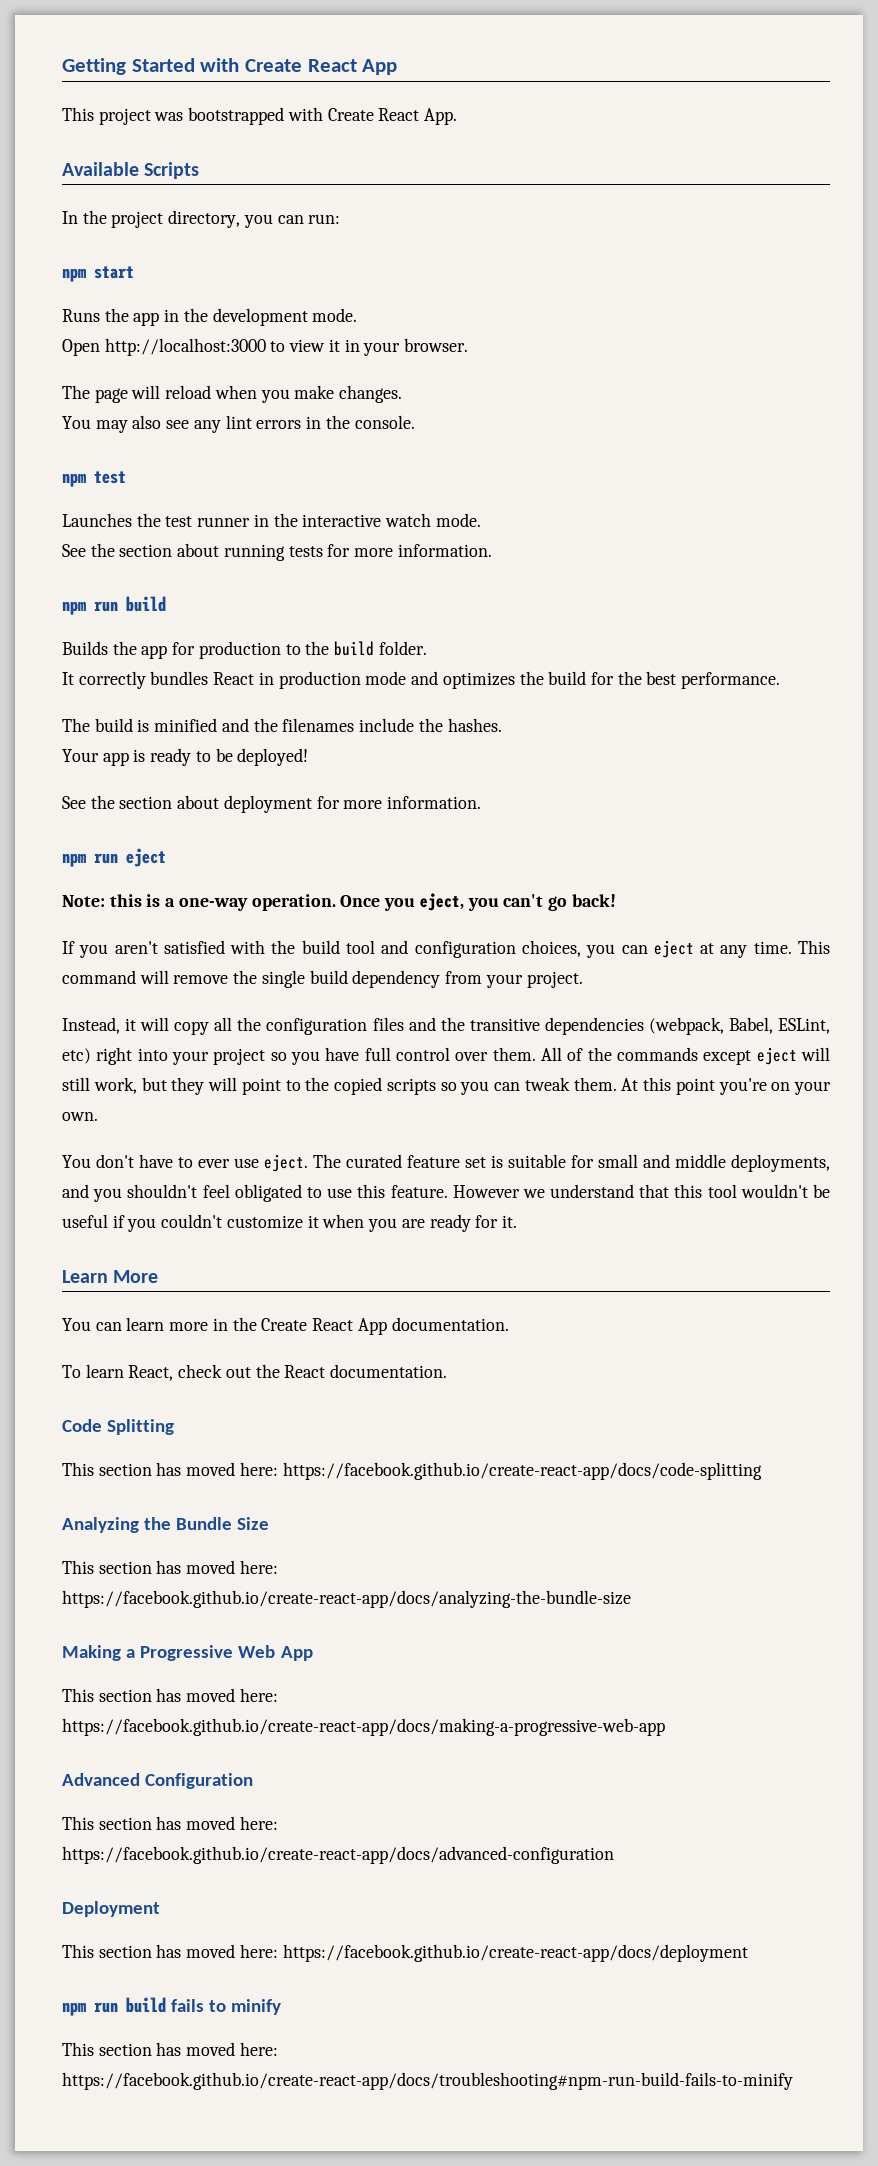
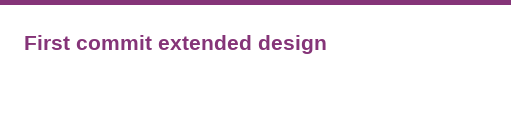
[62,58,398,75] [62,107,458,125] [62,162,200,179] [62,210,341,228] [62,266,134,282] [62,308,358,326] [62,338,469,356] [62,385,403,403] [62,415,415,433] [62,471,126,487] [62,513,481,527] [62,543,492,561] [62,596,166,615] [62,641,427,659] [62,671,781,689] [62,718,502,732] [62,748,309,766] [62,795,482,813] [62,848,166,867] [62,893,616,911] [62,940,830,958] [62,970,583,988] [62,1017,830,1035] [62,1047,831,1065] [62,1077,831,1095] [62,1112,98,1121] [62,1154,830,1172] [62,1184,830,1202] [62,1214,517,1232] [62,1270,159,1283] [62,1317,509,1335] [62,1364,448,1381] [62,1419,175,1435] [62,1462,762,1480] [62,1517,270,1533] [62,1560,278,1574] [62,1590,631,1608] [62,1645,313,1661] [62,1688,278,1702] [62,1718,665,1736] [62,1773,254,1789] [62,1816,278,1830] [62,1846,614,1864] [62,1901,160,1917] [62,1944,748,1962] [62,1997,282,2016] [62,2042,278,2056] [62,2072,793,2090] Getting Started with Create React App // This project was bootstrapped with Create React App. // Available Scripts // In the project directory, you can run: // npm start // Runs the app in the development mode. // Open http://localhost:3000 to view it in your browser. // The page will reload when you make changes. // You may also see any lint errors in the console. // npm test // Launches the test runner in the interactive watch mode. // See the section about running tests for more information. // npm run build // Builds the app for production to the build folder. // It correctly bundles React in production mode and optimizes the build for the best performance. // The build is minified and the filenames include the hashes. // Your app is ready to be deployed! // See the section about deployment for more information. // npm run eject // Note: this is a one-way operation. Once you eject, you can't go back! // If you aren't satisfied with the build tool and configuration choices, you can eject at any time. This command will remove the single build dependency from your project. // Instead, it will copy all the configuration files and the transitive dependencies (webpack, Babel, ESLint, etc) right into your project so you have full control over them. All of the commands except eject will still work, but they will point to the copied scripts so you can tweak them. At this point you're on your own. // You don't have to ever use eject. The curated feature set is suitable for small and middle deployments, and you shouldn't feel obligated to use this feature. However we understand that this tool wouldn't be useful if you couldn't customize it when you are ready for it. // Learn More // You can learn more in the Create React App documentation. // To learn React, check out the React documentation. // Code Splitting // This section has moved here: https://facebook.github.io/create-react-app/docs/code-splitting // Analyzing the Bundle Size // This section has moved here: https://facebook.github.io/create-react-app/docs/analyzing-the-bundle-size // Making a Progressive Web App // This section has moved here: https://facebook.github.io/create-react-app/docs/making-a-progressive-web-app // Advanced Configuration // This section has moved here: https://facebook.github.io/create-react-app/docs/advanced-configuration // Deployment // This section has moved here: https://facebook.github.io/create-react-app/docs/deployment // npm run build fails to minify // This section has moved here: https://facebook.github.io/create-react-app/docs/troubleshooting#npm-run-build-fails-to-minify -> [24,35,327,54] First commit extended design

